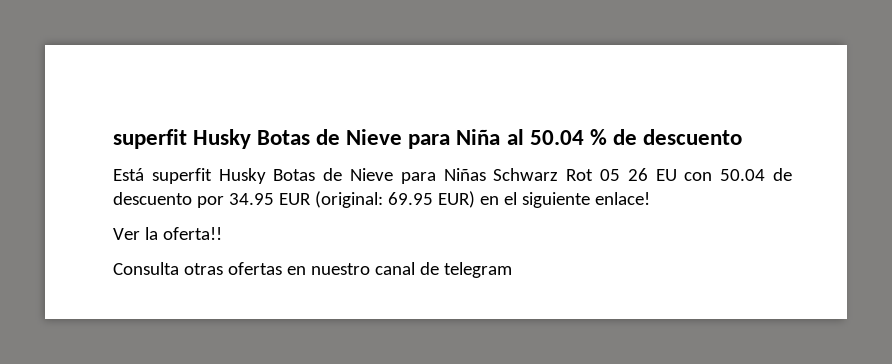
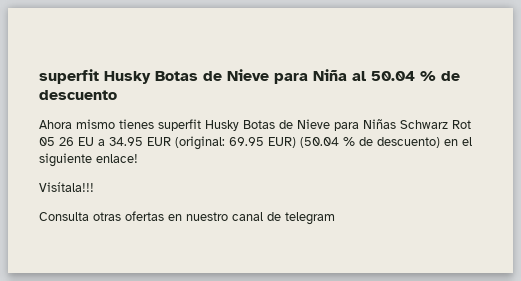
[113,168,144,181] Está -> [39,119,154,129] Ahora mismo tienes
[684,168,792,181] [113,192,224,208] con 50.04 de descuento por -> [98,139,105,146] a
(475, 199) none -> [300,137,440,148] (50.04 % de descuento)
[113,227,222,240] Ver la oferta!! -> [39,182,94,192] Visítala!!!

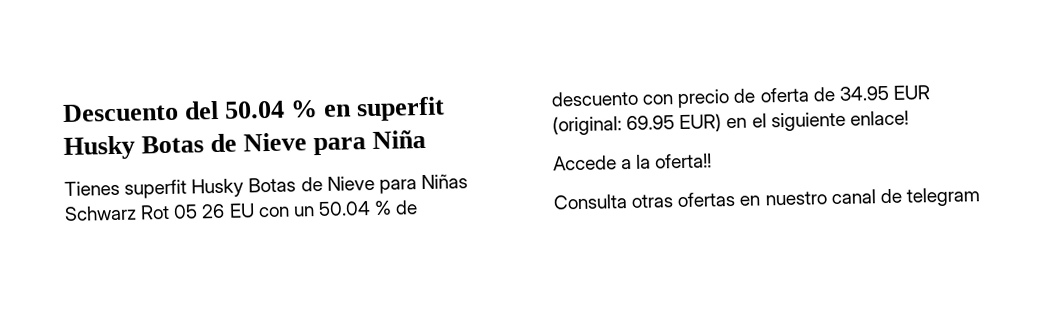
(39, 76) none -> [62,100,353,122] Descuento del 50.04 % en
[352,71,460,81] [39,90,117,100] [39,119,154,129] al 50.04 % de descuento // Ahora mismo tienes -> [64,180,120,196] // Tienes
[98,139,105,146] a -> [257,200,419,218] [551,87,835,109] con un 50.04 % de descuento con precio de oferta de
[300,137,440,148] (50.04 % de descuento) -> (723, 123) none
[39,182,94,192] Visítala!!! -> [553,153,713,171] Accede a la oferta!!

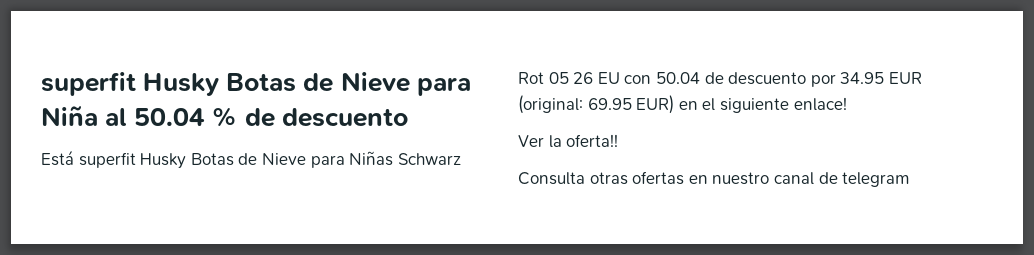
[62,100,353,122] Descuento del 50.04 % en -> (41, 84) none
[64,180,120,196] // Tienes -> [105,107,408,127] [41,150,74,166] al 50.04 % de descuento // Está
[292,200,419,217] [551,87,835,109] un 50.04 % de descuento con precio de oferta de -> [655,72,836,87] 50.04 de descuento por
[553,155,633,171] Accede a -> [518,135,544,147] Ver

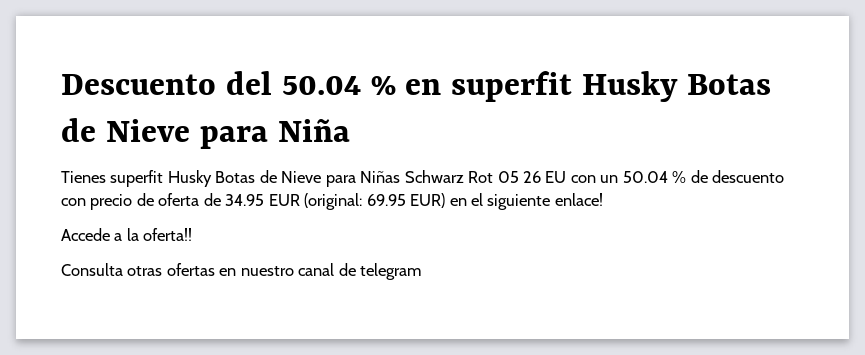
(41, 84) none -> [61,71,442,95] Descuento del 50.04 % en
[105,107,408,127] [41,150,74,166] al 50.04 % de descuento // Está -> [61,171,106,183] // Tienes
[655,72,836,87] 50.04 de descuento por -> [600,170,785,183] [61,193,221,210] un 50.04 % de descuento con precio de oferta de
[518,135,544,147] Ver -> [61,228,123,241] Accede a

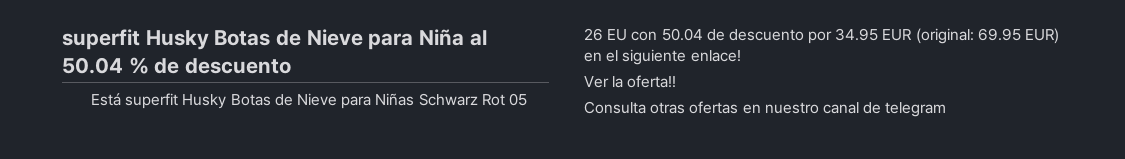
[61,71,442,95] Descuento del 50.04 % en -> (62, 39) none
[61,171,106,183] // Tienes -> [469,30,487,46] [62,57,292,74] [91,93,122,106] al 50.04 % de descuento // Está
[600,170,785,183] [61,193,221,210] un 50.04 % de descuento con precio de oferta de -> [661,28,833,44] 50.04 de descuento por
[61,228,123,241] Accede a -> [584,76,609,88] Ver

